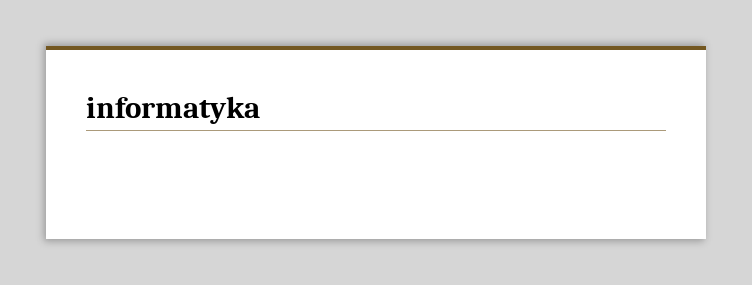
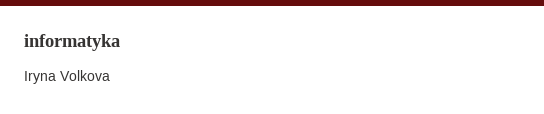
(260, 110) none -> [24,70,110,84] // Iryna Volkova

